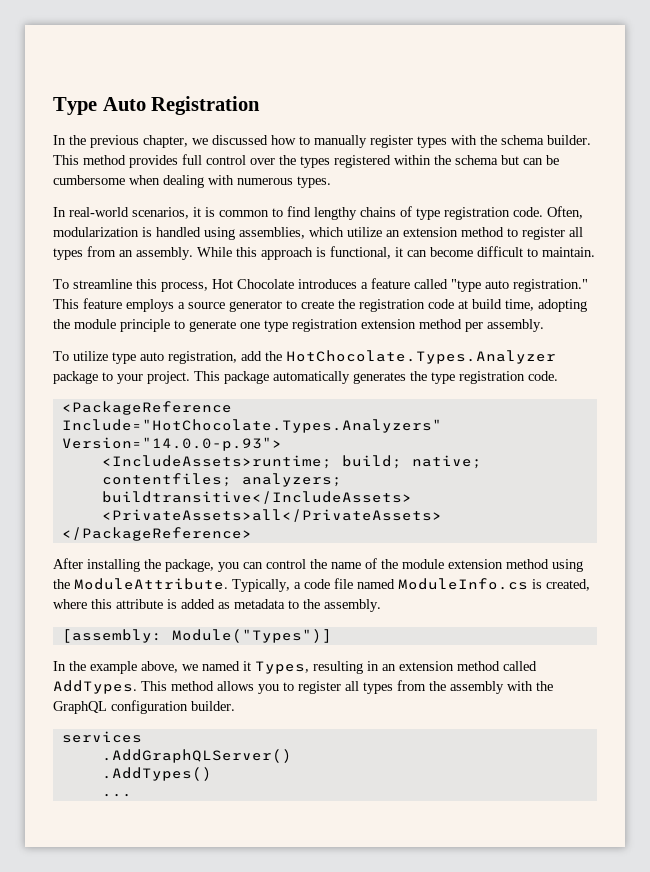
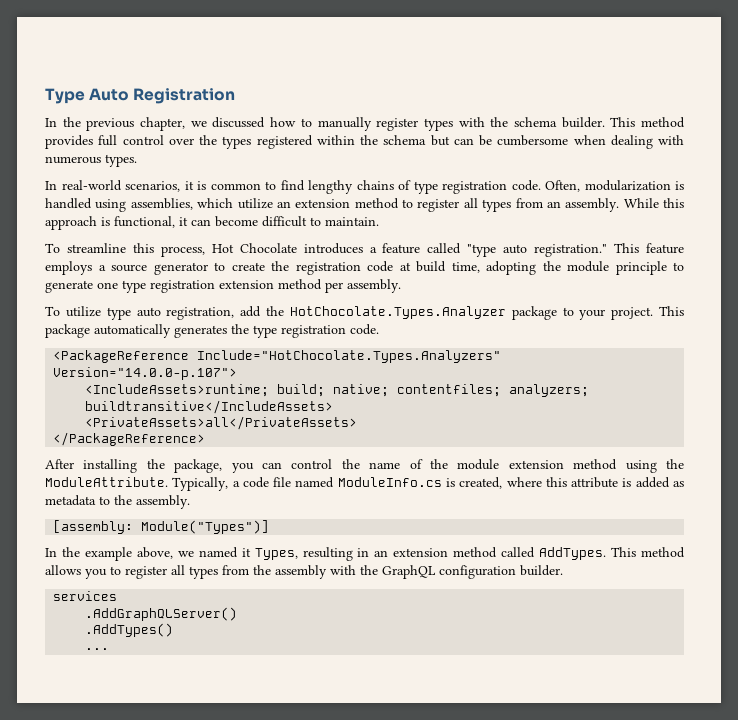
[61,437,282,451] Version="14.0.0-p.93"> -> [53,367,238,380] Version="14.0.0-p.107">

